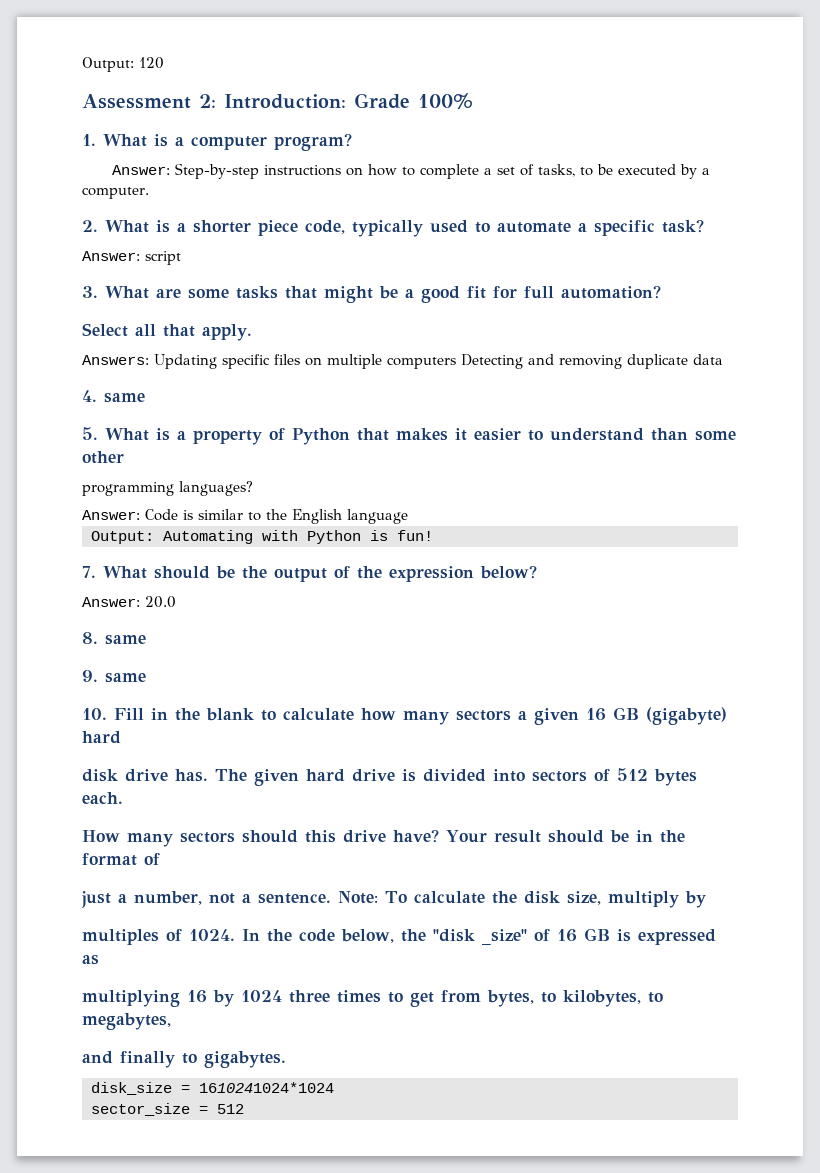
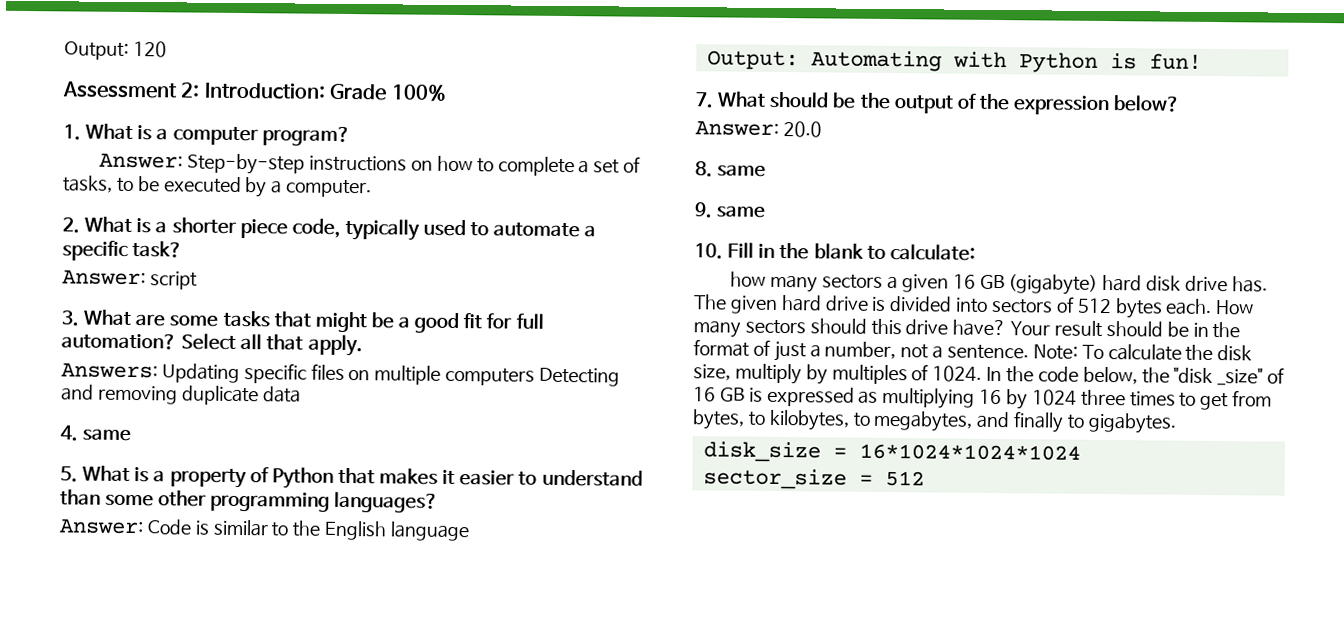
(661, 292) // -> (177, 341) none
(124, 457) // -> (208, 498) none
[283,708,354,721] calculate -> [889,244,976,261] calculate: //
(121, 737) // -> (1143, 283) none
(123, 798) // -> (1213, 306) none
(160, 859) // -> (771, 347) none
(706, 899) // -> (828, 374) none
(99, 960) // -> (879, 397) none
(171, 1021) // -> (974, 421) none
[199,1082,334,1093] 1610241024*1024 -> [858,443,1081,461] 16*1024*1024*1024

